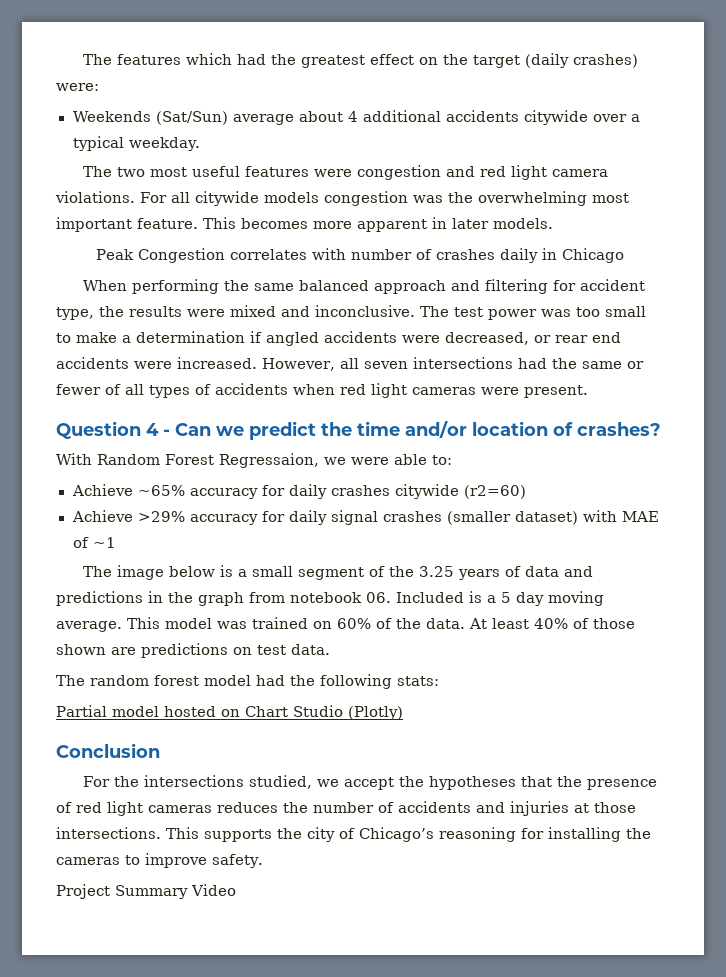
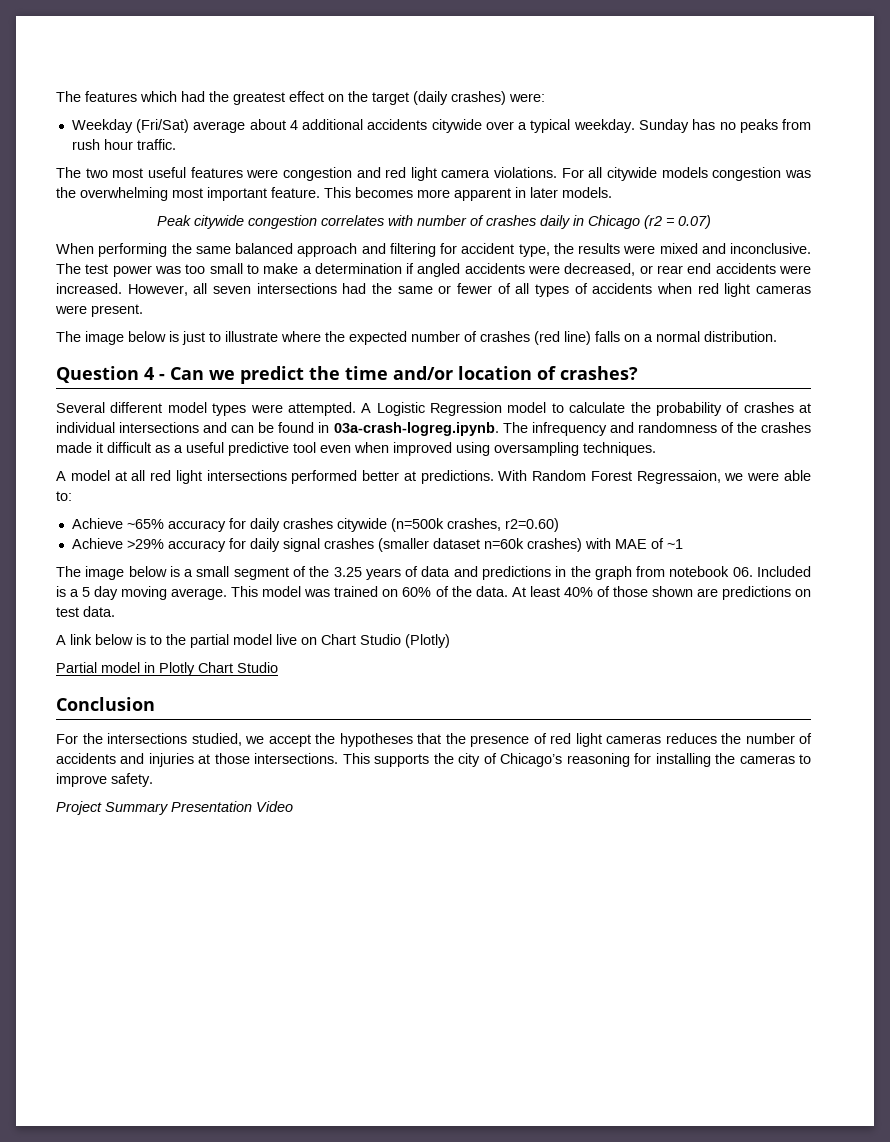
[72,111,229,125] Weekends (Sat/Sun) -> [71,119,190,133] Weekday (Fri/Sat)
(201, 144) none -> [638,119,811,133] [71,139,176,150] Sunday has no peaks from rush hour traffic.
[137,248,225,263] Congestion -> [193,215,317,229] citywide congestion
(624, 255) none -> [643,215,711,229] (r2 = 0.07)
(588, 391) none -> [56,331,777,345] // The image below is just to illustrate where the expected number of crashes (red line) falls on a normal distribution.
(661, 429) none -> [56,402,811,416] [56,422,811,436] [56,442,656,456] [56,470,494,484] Several different model types were attempted. A Logistic Regression model to calculate the probability of crashes at individual intersections and can be found in 03a-crash-logreg.ipynb. The infrequency and randomness of the crashes made it difficult as a useful predictive tool even when improved using oversampling techniques. // A model at all red light intersections performed better at predictions.
[463,485,526,499] (r2=60) -> [390,518,559,532] (n=500k crashes, r2=0.60)
[514,511,578,525] dataset) -> [432,538,582,552] dataset n=60k crashes)
[56,674,439,689] [56,705,403,720] The random forest model had the following stats: // Partial model hosted on Chart Studio (Plotly) -> [56,634,450,648] [56,662,278,676] A link below is to the partial model live on Chart Studio (Plotly) // Partial model in Plotly Chart Studio
(188, 892) none -> [171,801,252,812] Presentation

